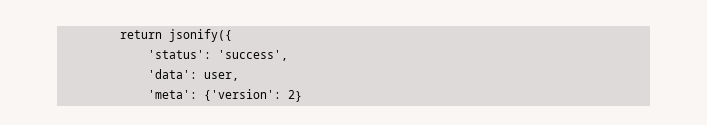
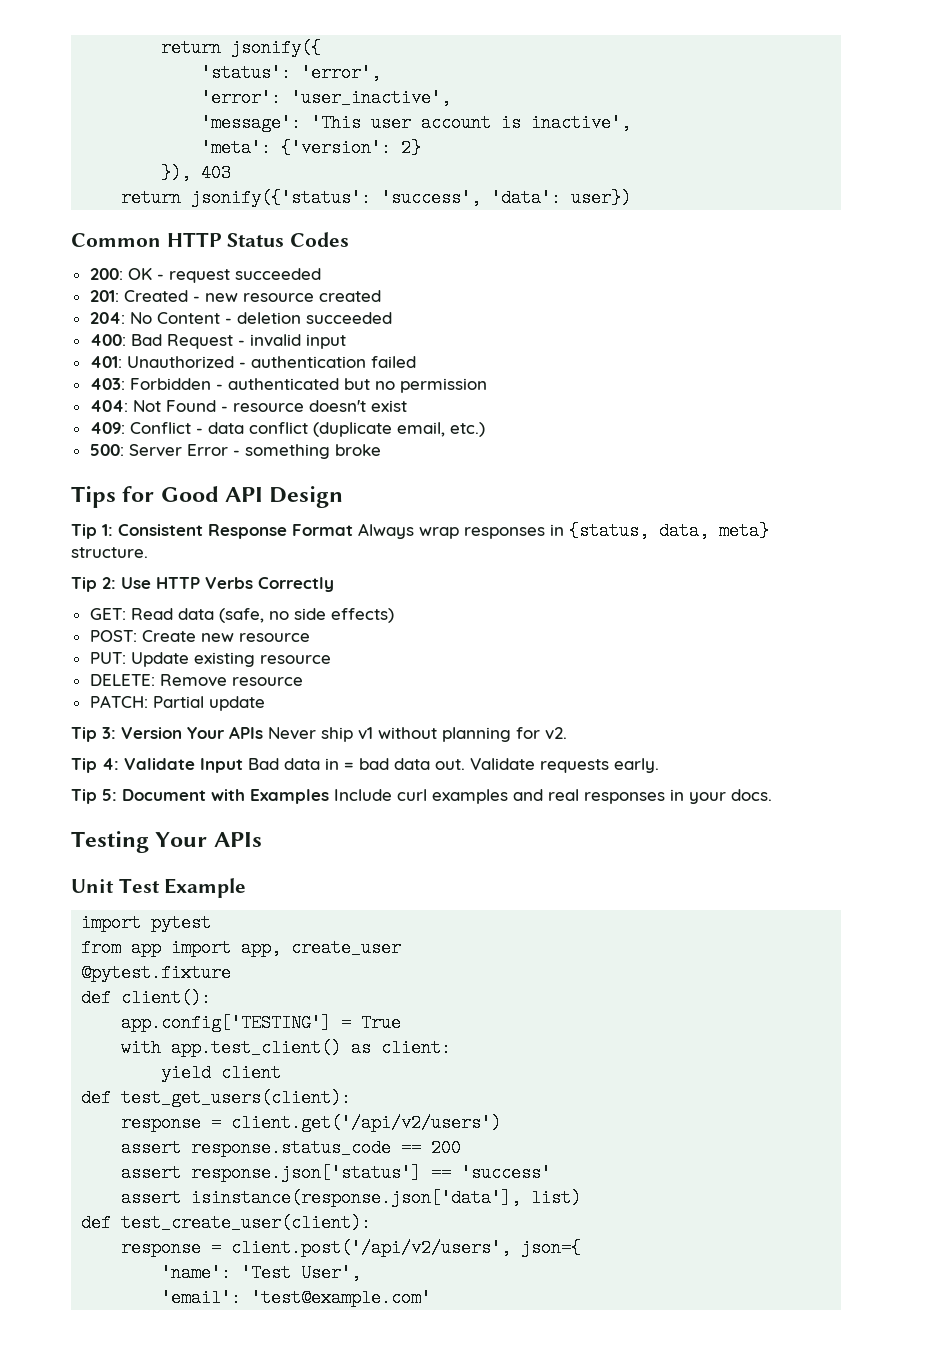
[217,50,288,61] [147,69,239,81] [147,89,302,102] 'success', // 'data': user, // 'meta': {'version': 2} -> [301,64,382,82] [201,89,452,107] [201,114,632,132] [201,139,422,157] [161,164,232,182] [121,189,632,207] [71,232,350,247] [89,268,321,283] [89,290,381,302] [89,312,392,324] [89,334,346,349] [89,356,416,368] [89,378,487,393] [89,400,407,412] [89,422,485,437] [89,444,381,459] [71,486,344,508] [71,522,769,540] [71,547,148,558] [71,577,334,592] [89,608,394,623] [89,630,310,642] [89,652,331,667] [89,674,303,687] [89,695,265,711] [71,726,567,742] [71,758,659,773] [71,789,772,804] [71,831,262,853] [71,878,247,898] [81,914,212,932] [81,939,402,957] [81,964,232,982] [81,989,212,1007] [121,1014,402,1032] [121,1039,452,1057] [161,1064,282,1082] [81,1089,352,1107] [121,1114,502,1132] [121,1139,462,1157] [121,1164,552,1182] [121,1189,582,1207] [81,1214,372,1232] [121,1239,582,1257] [161,1264,362,1282] [161,1289,432,1307] 'error', // 'error': 'user_inactive', // 'message': 'This user account is inactive', // 'meta': {'version': 2} // }), 403 // return jsonify({'status': 'success', 'data': user}) // Common HTTP Status Codes // 200: OK - request succeeded // 201: Created - new resource created // 204: No Content - deletion succeeded // 400: Bad Request - invalid input // 401: Unauthorized - authentication failed // 403: Forbidden - authenticated but no permission // 404: Not Found - resource doesn't exist // 409: Conflict - data conflict (duplicate email, etc.) // 500: Server Error - something broke // Tips for Good API Design // Tip 1: Consistent Response Format Always wrap responses in {status, data, meta} structure. // Tip 2: Use HTTP Verbs Correctly // GET: Read data (safe, no side effects) // POST: Create new resource // PUT: Update existing resource // DELETE: Remove resource // PATCH: Partial update // Tip 3: Version Your APIs Never ship v1 without planning for v2. // Tip 4: Validate Input Bad data in = bad data out. Validate requests early. // Tip 5: Document with Examples Include curl examples and real responses in your docs. // Testing Your APIs // Unit Test Example // import pytest // from app import app, create_user // @pytest.fixture // def client(): // app.config['TESTING'] = True // with app.test_client() as client: // yield client // def test_get_users(client): // response = client.get('/api/v2/users') // assert response.status_code == 200 // assert response.json['status'] == 'success' // assert isinstance(response.json['data'], list) // def test_create_user(client): // response = client.post('/api/v2/users', json={ // 'name': 'Test User', // 'email': 'test@example.com'

